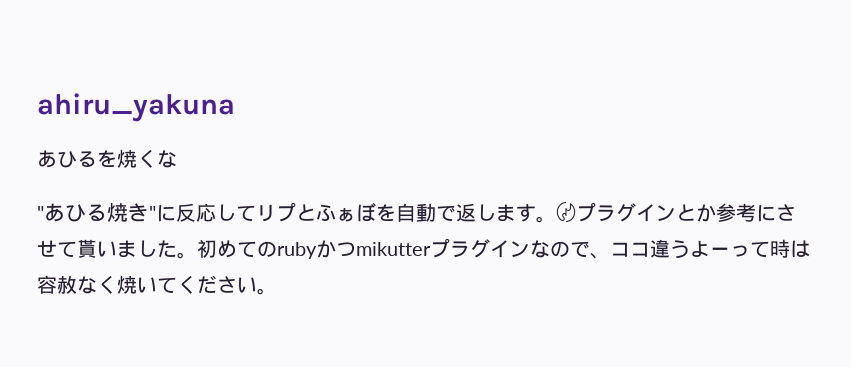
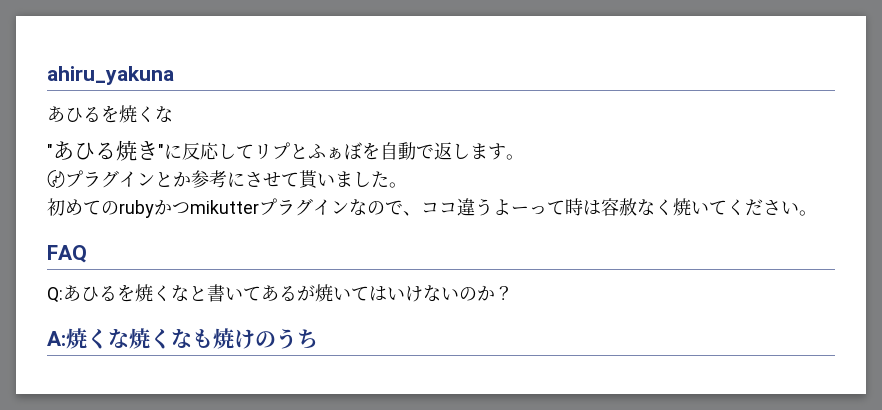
(556, 219) none -> (524, 157) //
(197, 255) none -> (407, 185) //
(277, 291) none -> [47,245,87,263] [47,284,513,303] [47,328,318,349] // FAQ // Q:あひるを焼くなと書いてあるが焼いてはいけないのか？ // A:焼くな焼くなも焼けのうち

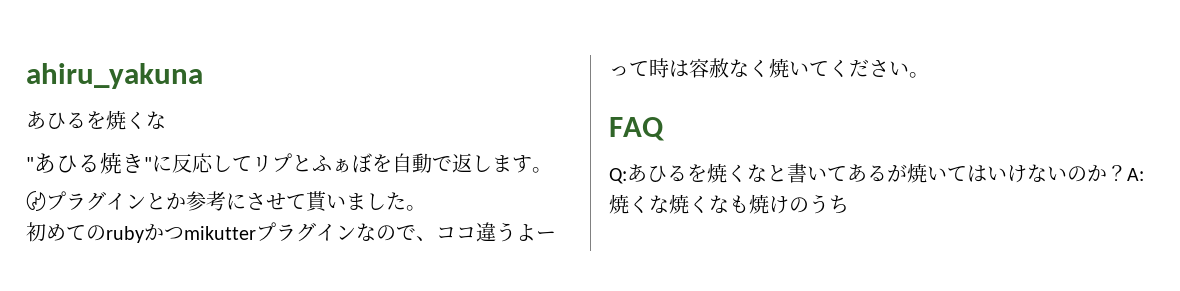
(513, 293) // -> (1127, 173) none

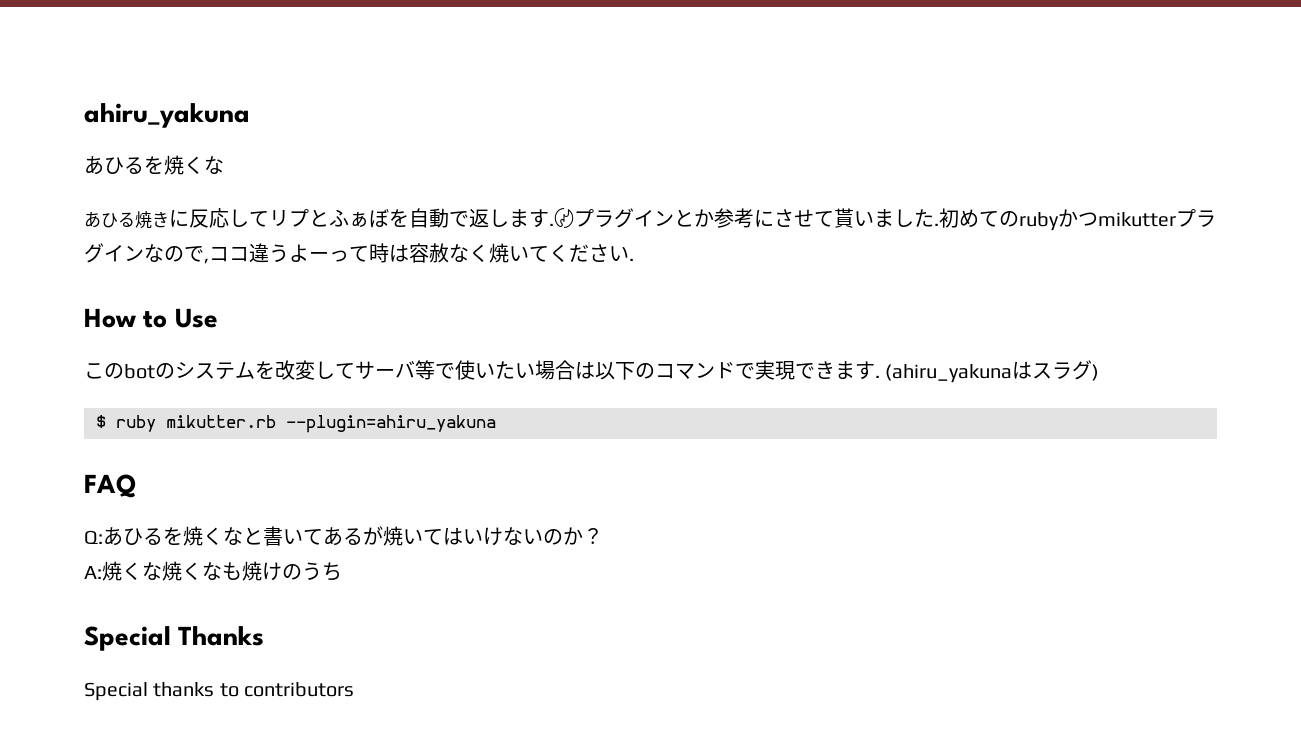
[26,157,34,171] " -> (224, 165) none
[144,157,152,171] " -> (169, 219) none
[532,167,552,173] 。 // -> [549,223,554,226] .
[406,205,426,211] 。 // -> [934,223,939,226] .
[416,236,436,241] 、 -> [204,258,209,264] ,
[909,72,929,78] 。 -> [629,258,634,261] [84,308,218,328] [84,360,1100,383] [96,415,496,433] . // How to Use // このbotのシステムを改変してサーバ等で使いたい場合は以下のコマンドで実現できます. (ahiru_yakunaはスラグ) // $ ruby mikutter.rb --plugin=ahiru_yakuna
(1127, 173) none -> (603, 536) //
(849, 204) none -> [84,626,265,651] [84,682,355,701] // Special Thanks // Special thanks to contributors

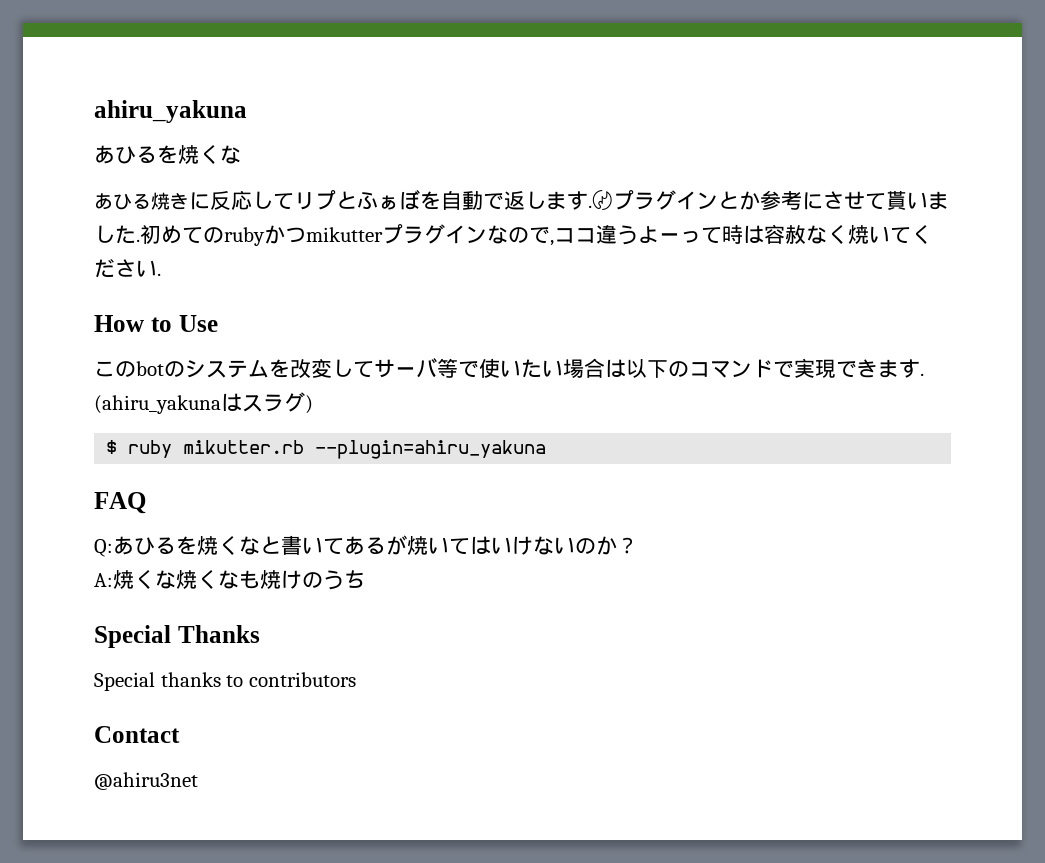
(355, 689) none -> [94,726,180,743] [94,772,198,790] // Contact // @ahiru3net

